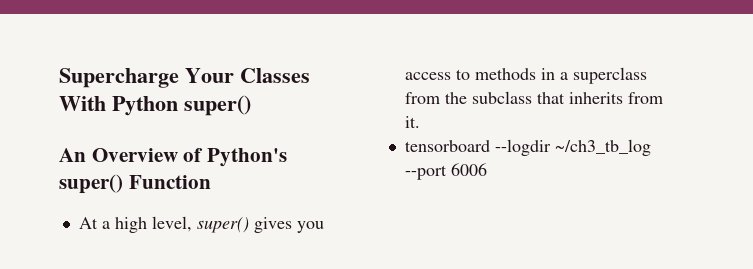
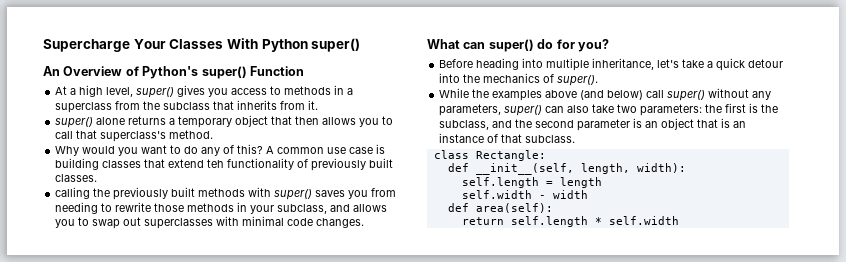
[404,139,651,156] [404,163,487,180] tensorboard --logdir ~/ch3_tb_log --port 6006 -> [55,115,394,128] [55,130,214,142] [55,144,386,156] [55,158,394,171] [55,174,98,182] [55,187,397,200] [55,202,388,214] [55,216,365,229] [427,39,609,52] [439,58,784,71] [439,73,599,86] [439,88,772,101] [439,103,779,116] [439,118,747,131] [439,133,576,143] [433,150,546,161] [447,163,686,175] [461,177,602,188] [461,190,588,199] [447,203,553,213] [461,216,679,227] super() alone returns a temporary object that then allows you to call that superclass's method. // Why would you want to do any of this? A common use case is building classes that extend teh functionality of previously built classes. // calling the previously built methods with super() saves you from needing to rewrite those methods in your subclass, and allows you to swap out superclasses with minimal code changes. // What can super() do for you? // Before heading into multiple inheritance, let's take a quick detour into the mechanics of super(). // While the examples above (and below) call super() without any parameters, super() can also take two parameters: the first is the subclass, and the second parameter is an object that is an instance of that subclass. // class Rectangle: // def __init__(self, length, width): // self.length = length // self.width - width // def area(self): // return self.length * self.width

